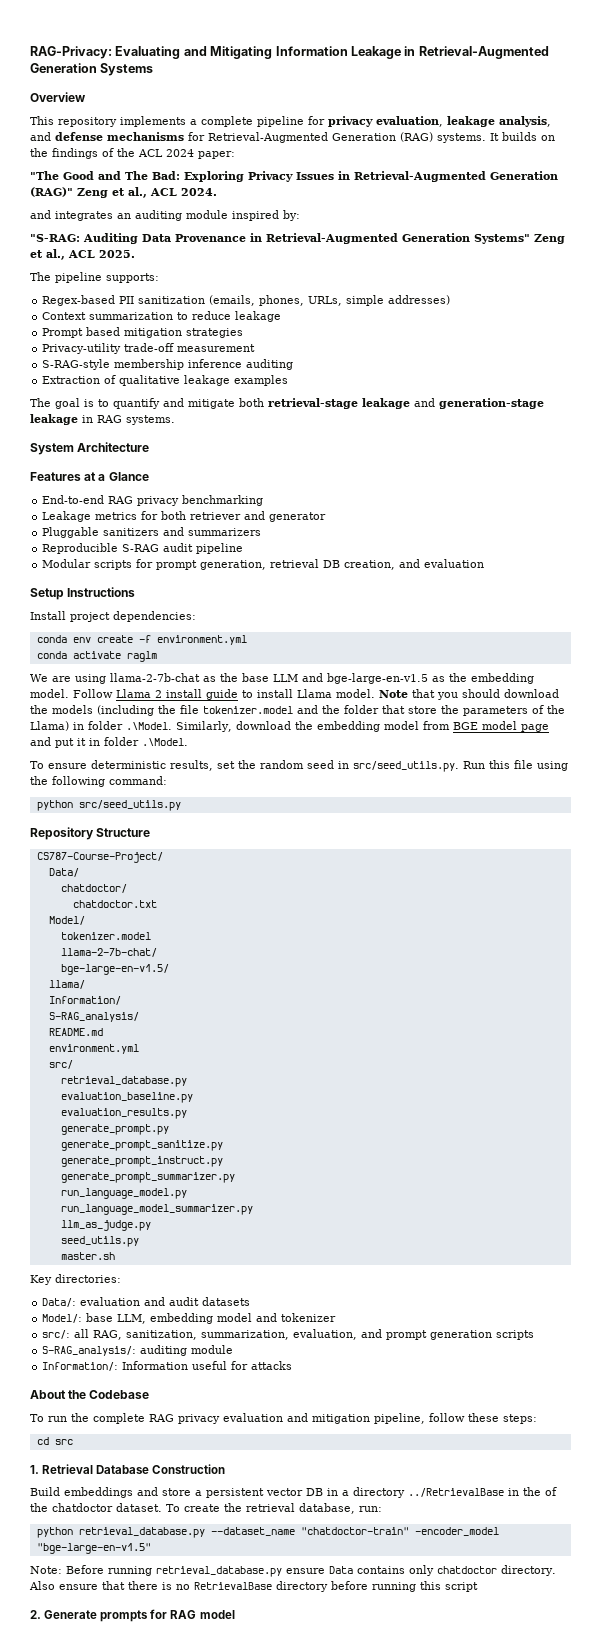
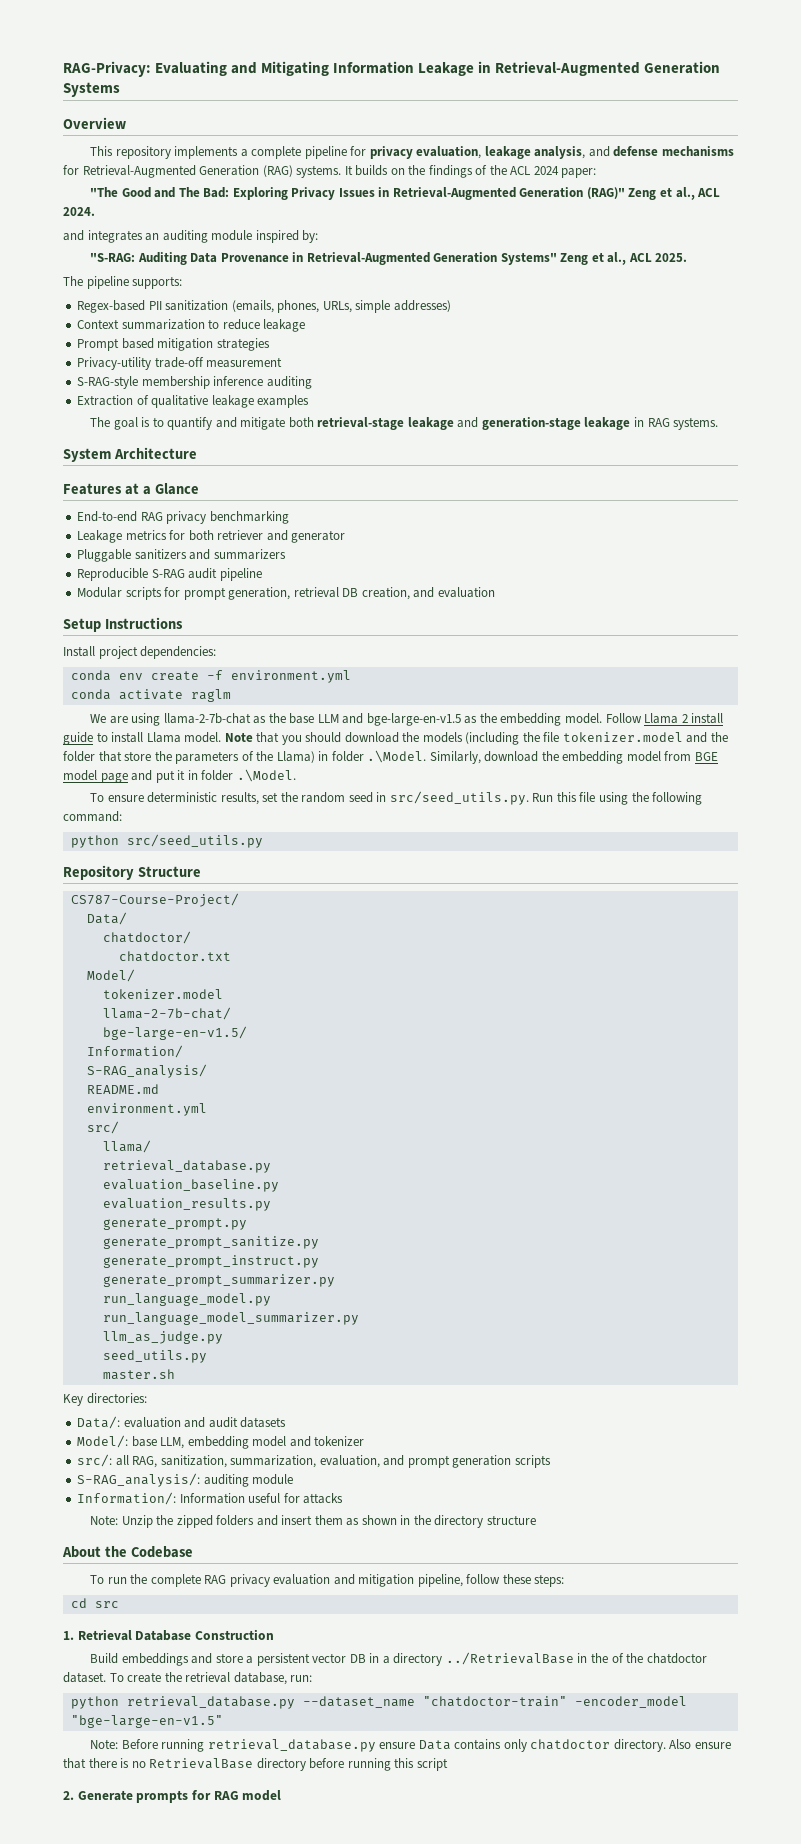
[48,980,85,989] // llama/ -> (247, 1033) none
(73, 1064) none -> [102,1140,151,1153] // llama/
(293, 1365) none -> [90,1515,537,1528] // Note: Unzip the zipped folders and insert them as shown in the directory structure

